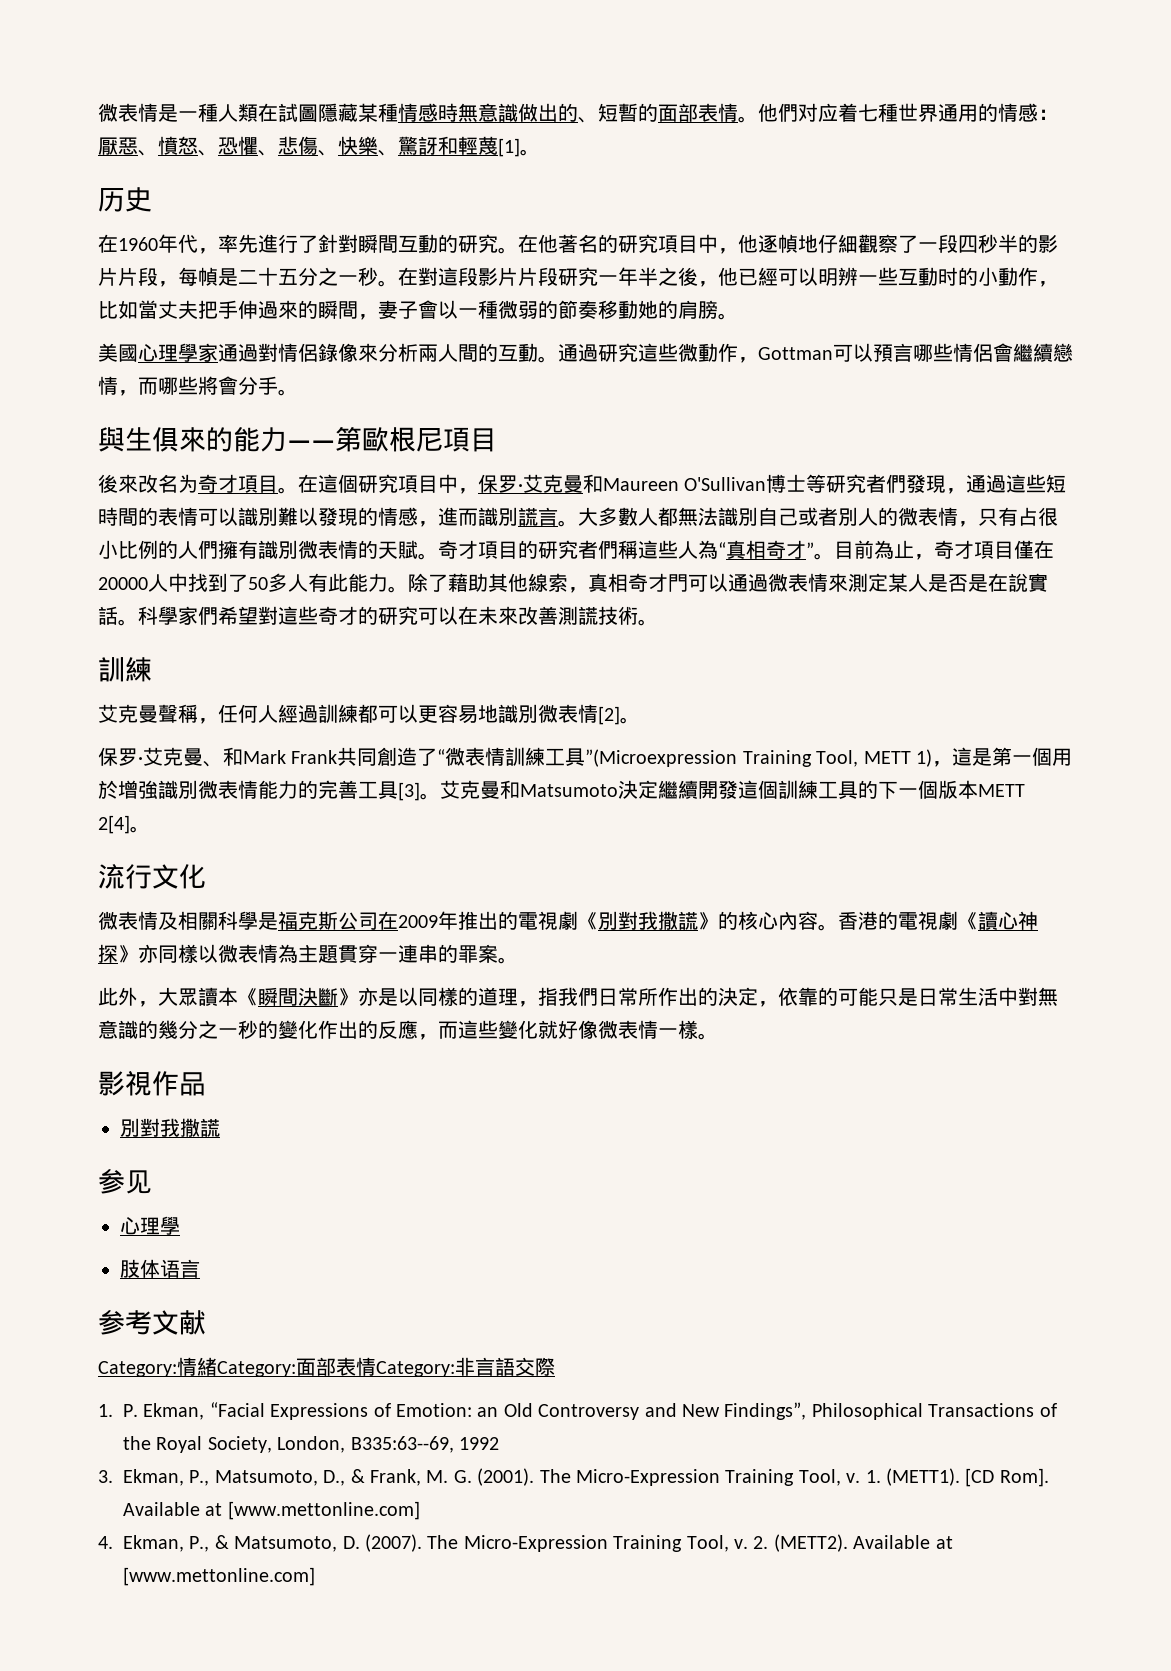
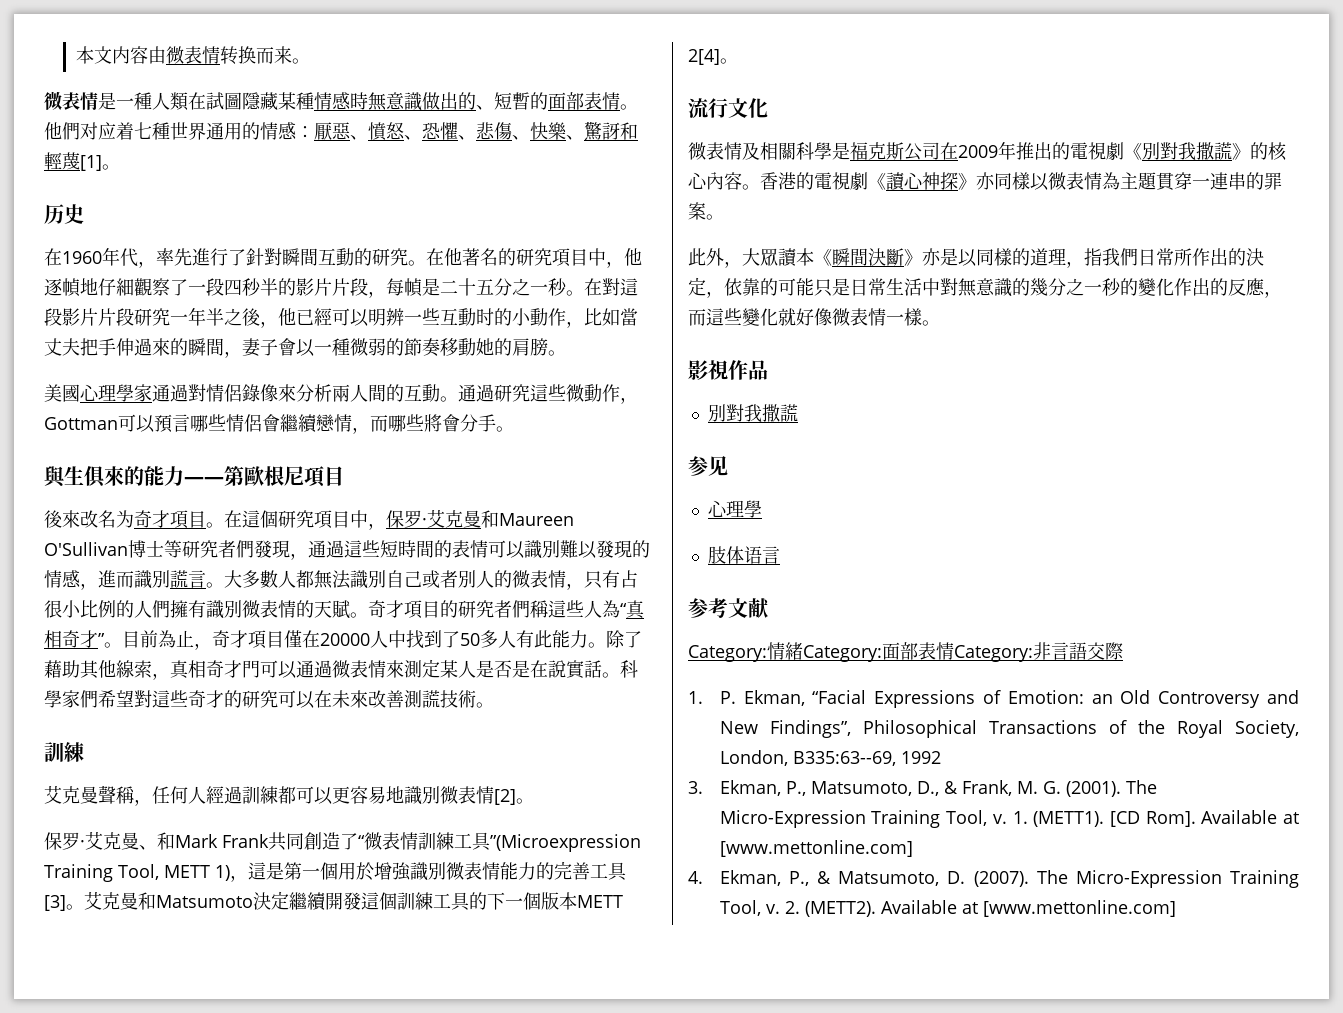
(98, 112) none -> [75,46,310,65] 本文内容由微表情转换而来。 //

